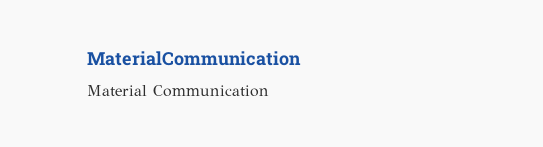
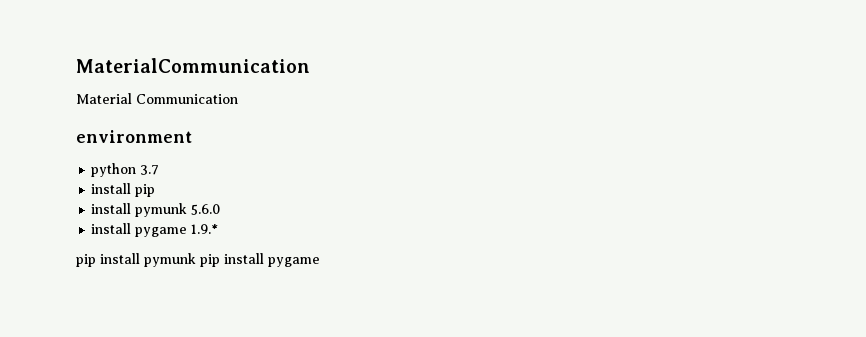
(269, 91) none -> [76,130,192,143] [91,163,160,177] [91,183,156,197] [91,203,221,217] [91,223,219,237] [76,253,320,267] // environment // python 3.7 // install pip // install pymunk 5.6.0 // install pygame 1.9.* // pip install pymunk pip install pygame

